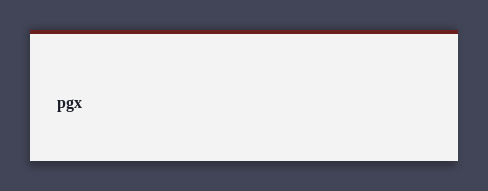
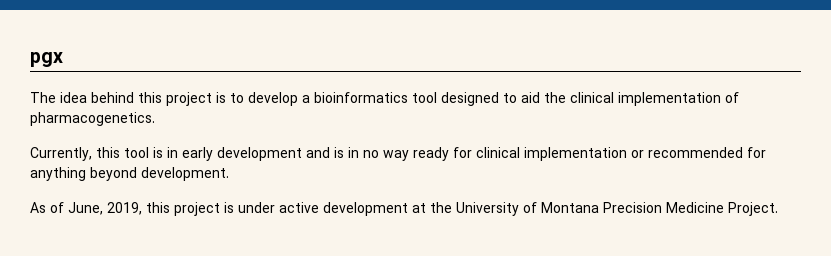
(82, 105) none -> [30,92,739,106] [30,112,155,126] [30,147,766,161] [30,167,229,181] [30,202,778,216] // The idea behind this project is to develop a bioinformatics tool designed to aid the clinical implementation of pharmacogenetics. // Currently, this tool is in early development and is in no way ready for clinical implementation or recommended for anything beyond development. // As of June, 2019, this project is under active development at the University of Montana Precision Medicine Project.

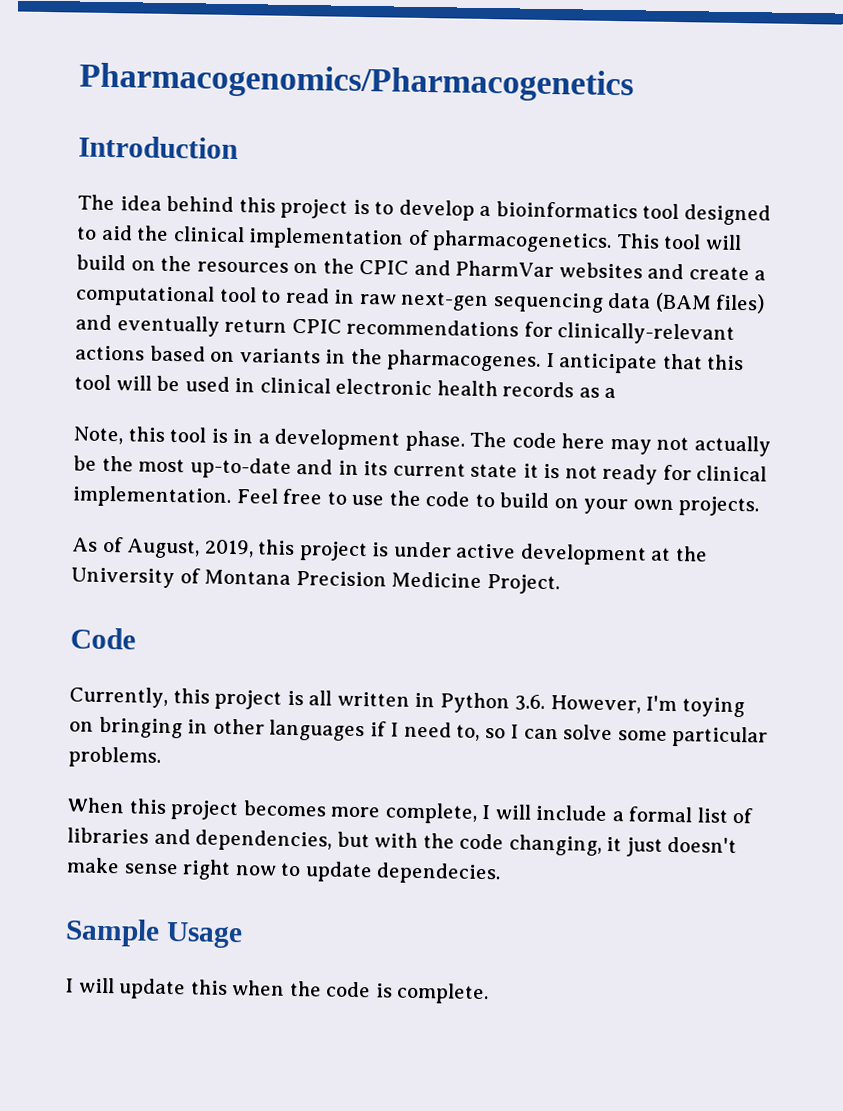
[30,52,63,67] pgx -> [79,62,634,103] [78,135,238,160] Pharmacogenomics/Pharmacogenetics // Introduction
[30,147,766,161] [30,167,229,181] // Currently, this tool is in early development and is in no way ready for clinical implementation or recommended for anything beyond development. -> [615,233,742,251] [76,254,767,281] [75,284,766,314] [75,314,736,345] [75,345,745,374] [74,374,617,399] [73,426,771,457] [73,455,768,485] [72,485,760,517] This tool will build on the resources on the CPIC and PharmVar websites and create a computational tool to read in raw next-gen sequencing data (BAM files) and eventually return CPIC recommendations for clinically-relevant actions based on variants in the pharmacogenes. I anticipate that this tool will be used in clinical electronic health records as a // Note, this tool is in a development phase. The code here may not actually be the most up-to-date and in its current state it is not ready for clinical implementation. Feel free to use the code to build on your own projects.
[68,202,103,215] June, -> [126,538,201,559] August,
(778, 209) none -> [70,627,136,650] [69,686,745,718] [69,716,769,748] [68,746,161,768] [67,797,755,824] [67,827,738,857] [66,857,502,885] [65,918,243,949] [65,977,490,1005] // Code // Currently, this project is all written in Python 3.6. However, I'm toying on bringing in other languages if I need to, so I can solve some particular problems. // When this project becomes more complete, I will include a formal list of libraries and dependencies, but with the code changing, it just doesn't make sense right now to update dependecies. // Sample Usage // I will update this when the code is complete.

